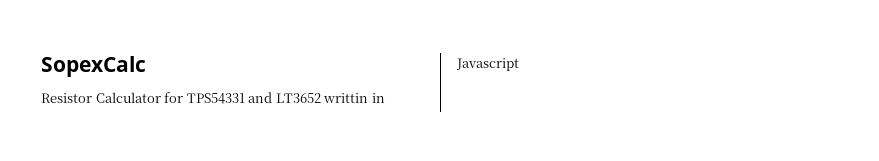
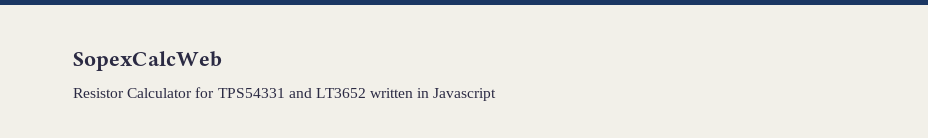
[41,56,146,77] SopexCalc -> [73,51,222,71] SopexCalcWeb
[323,93,369,103] writtin -> [370,88,414,98] written

